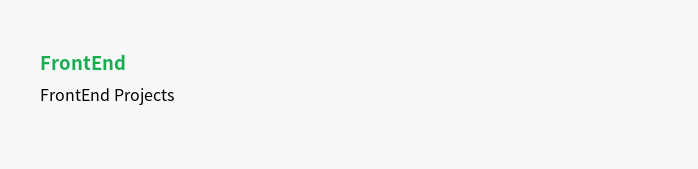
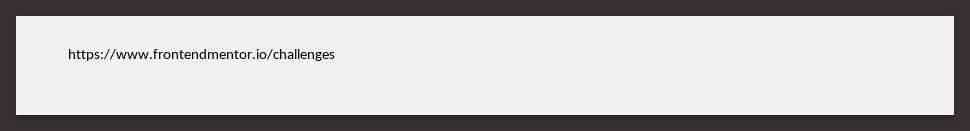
[40,54,126,70] [40,88,175,105] FrontEnd // FrontEnd Projects -> [68,49,335,61] https://www.frontendmentor.io/challenges

